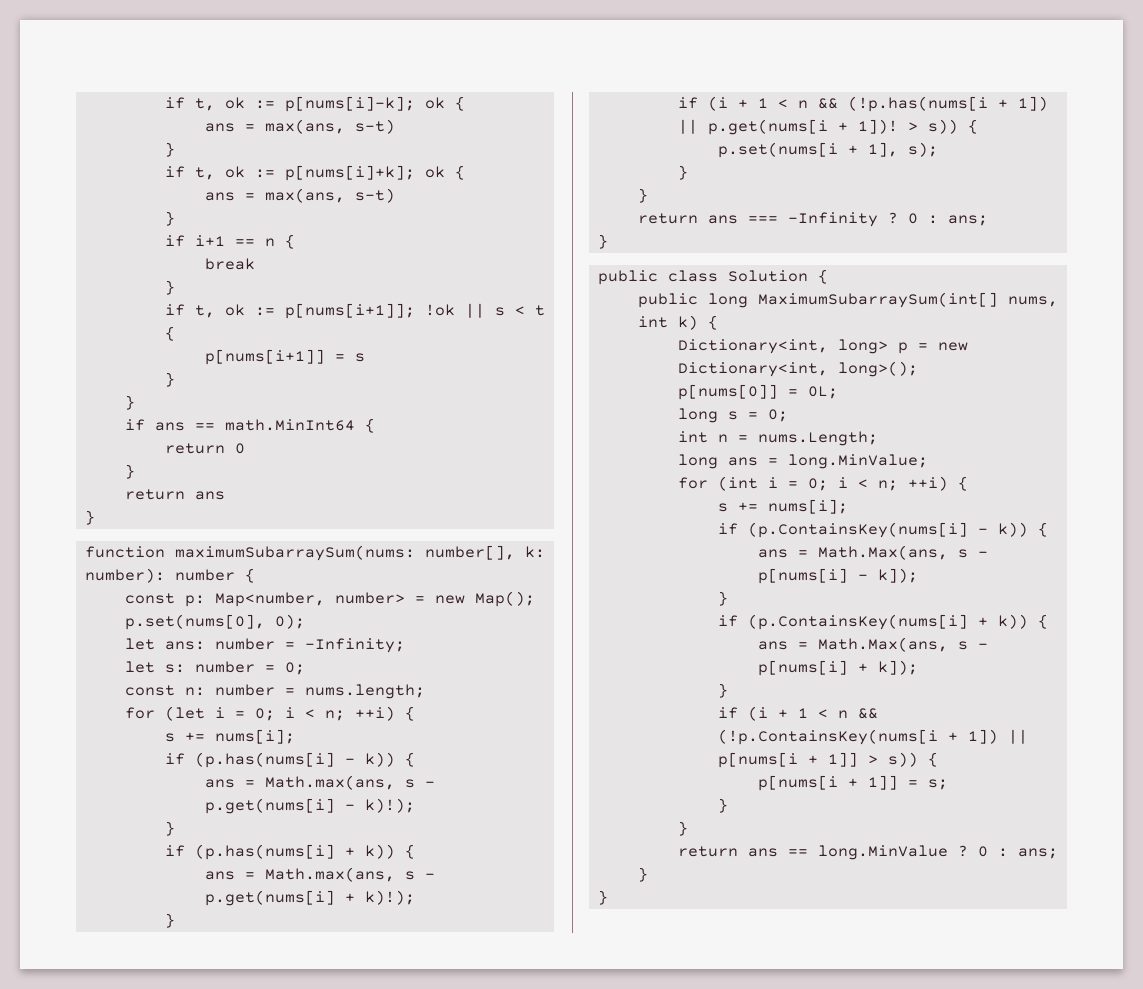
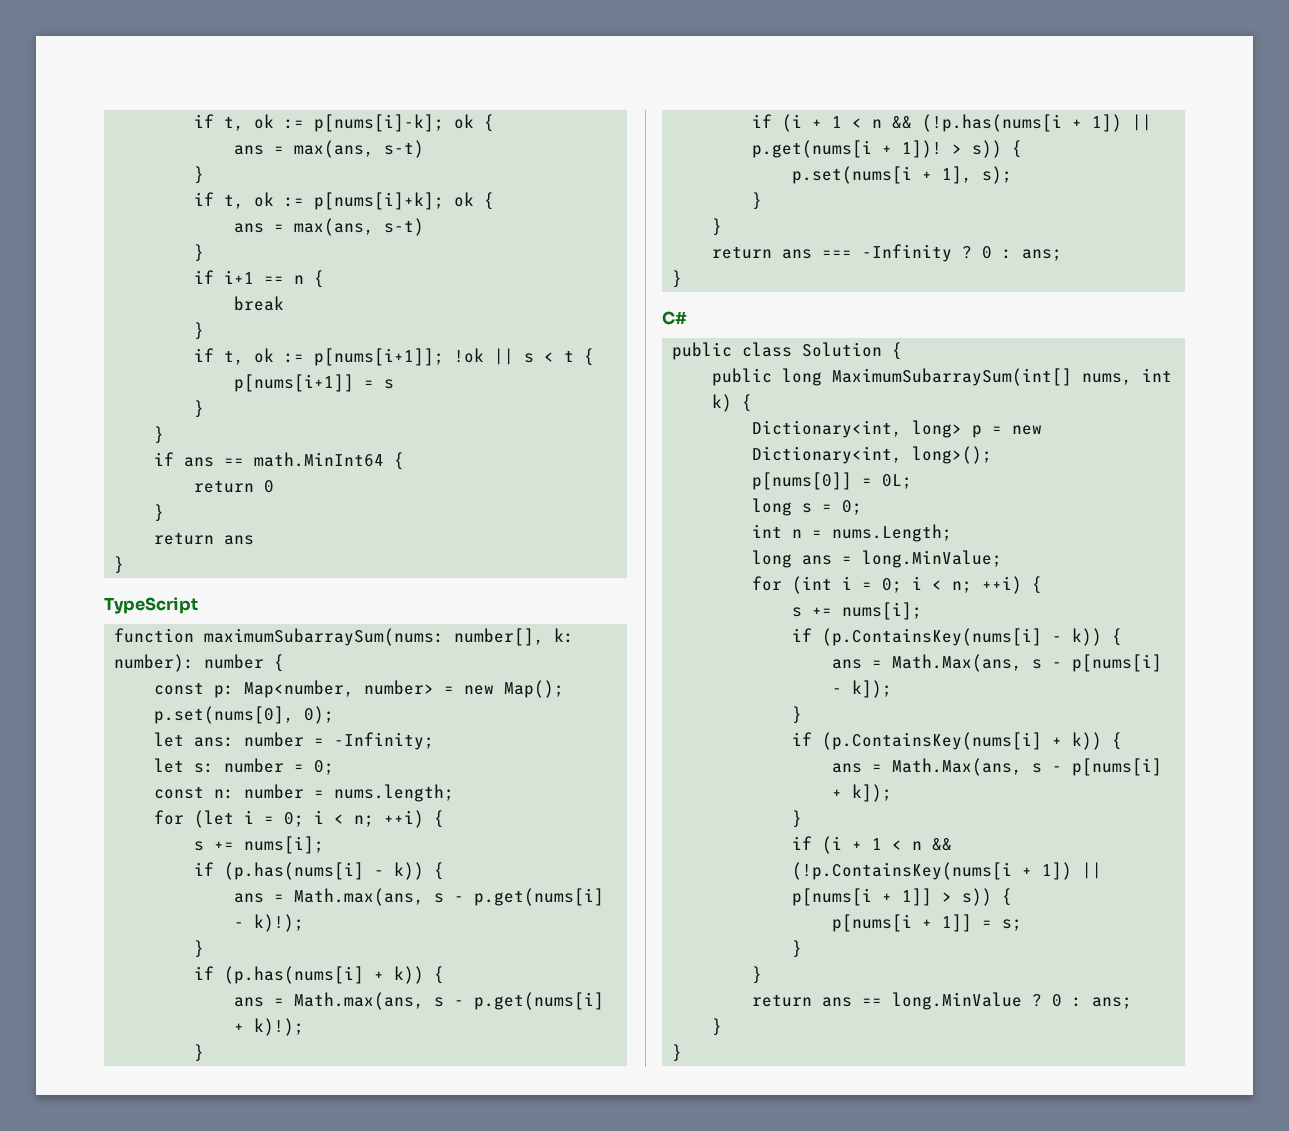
(95, 517) none -> [104,597,198,614] // TypeScript
(608, 241) none -> [662,311,687,325] // C#

